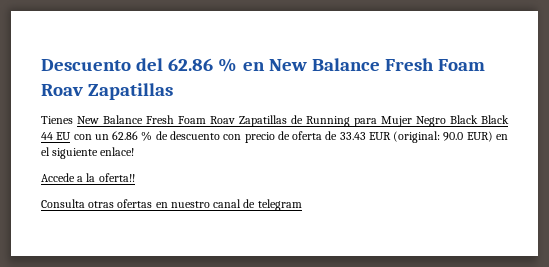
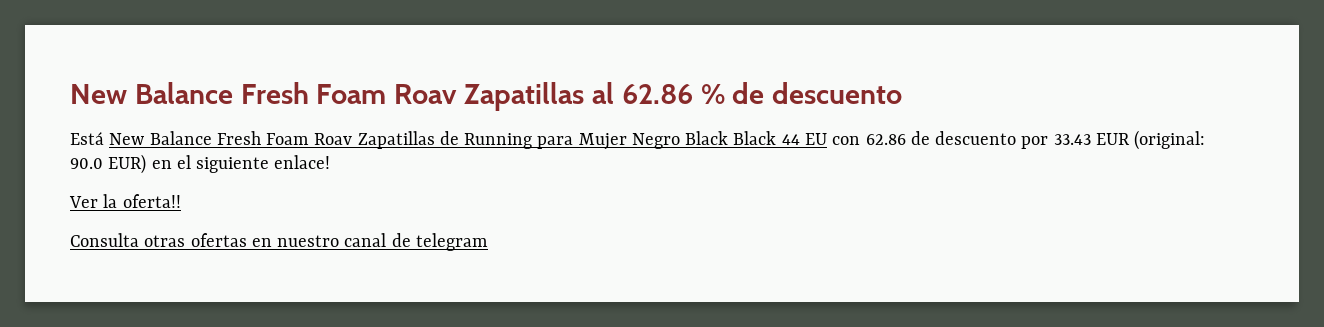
[41,58,486,72] [41,83,174,100] [41,116,73,124] Descuento del 62.86 % en New Balance Fresh Foam Roav Zapatillas // Tienes -> [70,82,903,111] [70,132,104,145] New Balance Fresh Foam Roav Zapatillas al 62.86 % de descuento // Está
[94,131,338,143] un 62.86 % de descuento con precio de oferta de -> [865,131,1049,149] 62.86 de descuento por
[41,173,84,182] Accede a -> [69,196,98,208] Ver

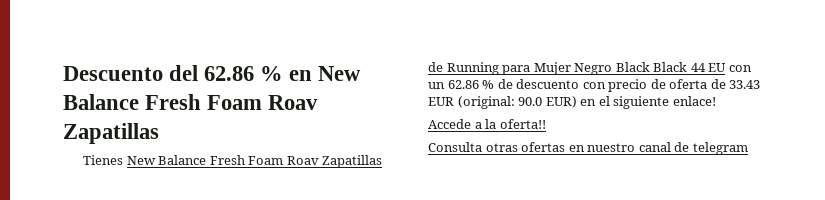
[70,82,903,111] [70,132,104,145] New Balance Fresh Foam Roav Zapatillas al 62.86 % de descuento // Está -> [63,65,362,81] [63,94,319,110] [63,123,159,144] [83,155,124,165] Descuento del 62.86 % en New Balance Fresh Foam Roav Zapatillas // Tienes
[865,131,1049,149] 62.86 de descuento por -> [428,79,726,92] un 62.86 % de descuento con precio de oferta de
[69,196,98,208] Ver -> [428,119,482,129] Accede a

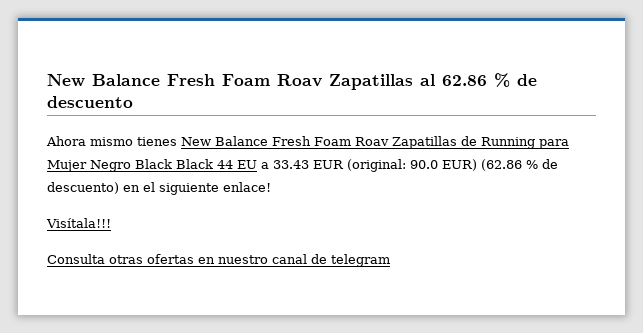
[63,65,362,81] [63,94,319,110] [63,123,159,144] [83,155,124,165] Descuento del 62.86 % en New Balance Fresh Foam Roav Zapatillas // Tienes -> [47,73,537,90] [47,96,133,108] [46,136,177,146] New Balance Fresh Foam Roav Zapatillas al 62.86 % de descuento // Ahora mismo tienes
[728,65,752,72] [428,79,726,92] con un 62.86 % de descuento con precio de oferta de -> [261,162,269,169] a
(577, 102) none -> [481,159,558,171] [47,182,119,194] (62.86 % de descuento)
[428,119,546,129] Accede a la oferta!! -> [46,218,111,228] Visítala!!!

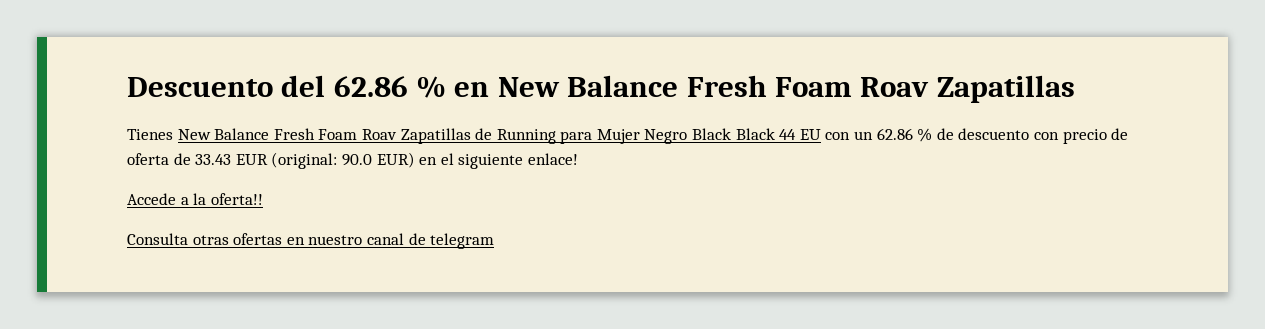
[47,73,537,90] [47,96,133,108] [46,136,177,146] New Balance Fresh Foam Roav Zapatillas al 62.86 % de descuento // Ahora mismo tienes -> [127,75,1075,103] [127,129,173,140] Descuento del 62.86 % en New Balance Fresh Foam Roav Zapatillas // Tienes
[261,162,269,169] a -> [825,128,1129,144] [127,153,191,165] con un 62.86 % de descuento con precio de oferta de
[481,159,558,171] [47,182,119,194] (62.86 % de descuento) -> (415, 160) none
[46,218,111,228] Visítala!!! -> [127,193,263,205] Accede a la oferta!!

